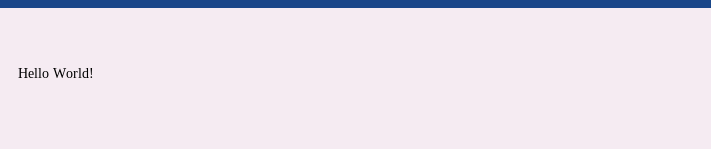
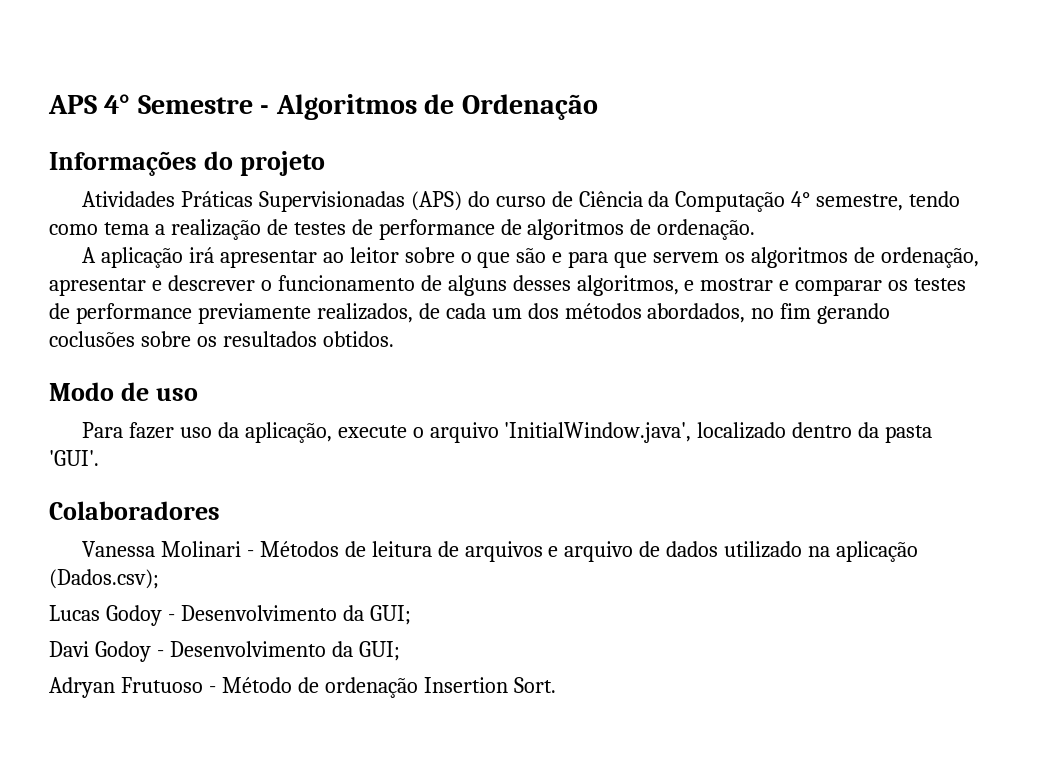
[18,68,94,78] Hello World! -> [48,94,598,120] [49,151,325,176] [81,191,961,212] [49,219,756,240] [81,247,979,268] [49,275,967,296] [49,303,891,324] [49,331,394,347] [49,382,198,401] [81,422,933,443] [49,450,99,466] [49,501,220,520] [81,541,919,562] [49,569,159,589] [49,605,411,626] [49,641,400,662] [49,677,556,698] APS 4° Semestre - Algoritmos de Ordenação // Informações do projeto // Atividades Práticas Supervisionadas (APS) do curso de Ciência da Computação 4° semestre, tendo como tema a realização de testes de performance de algoritmos de ordenação. // A aplicação irá apresentar ao leitor sobre o que são e para que servem os algoritmos de ordenação, apresentar e descrever o funcionamento de alguns desses algoritmos, e mostrar e comparar os testes de performance previamente realizados, de cada um dos métodos abordados, no fim gerando coclusões sobre os resultados obtidos. // Modo de uso // Para fazer uso da aplicação, execute o arquivo 'InitialWindow.java', localizado dentro da pasta 'GUI'. // Colaboradores // Vanessa Molinari - Métodos de leitura de arquivos e arquivo de dados utilizado na aplicação (Dados.csv); // Lucas Godoy - Desenvolvimento da GUI; // Davi Godoy - Desenvolvimento da GUI; // Adryan Frutuoso - Método de ordenação Insertion Sort.

